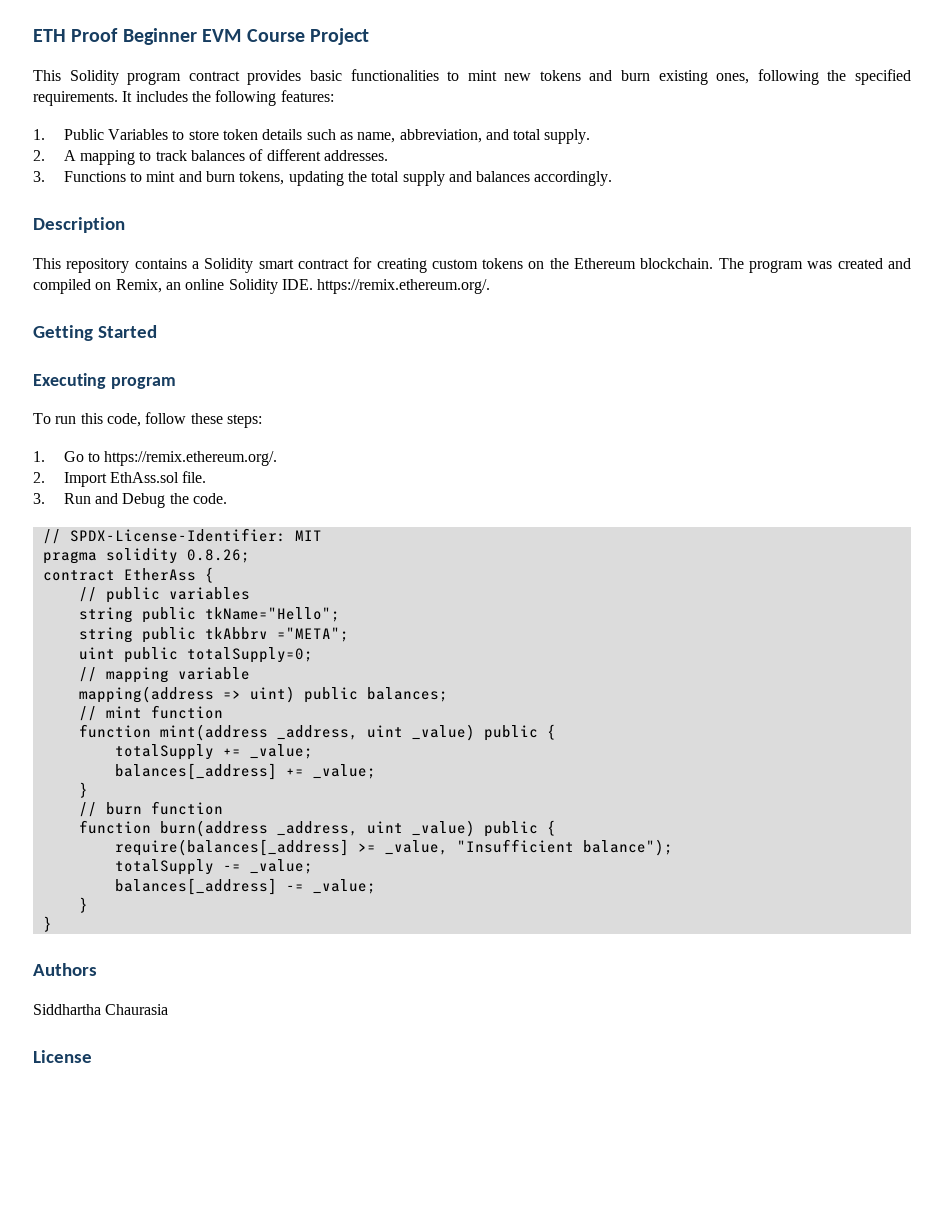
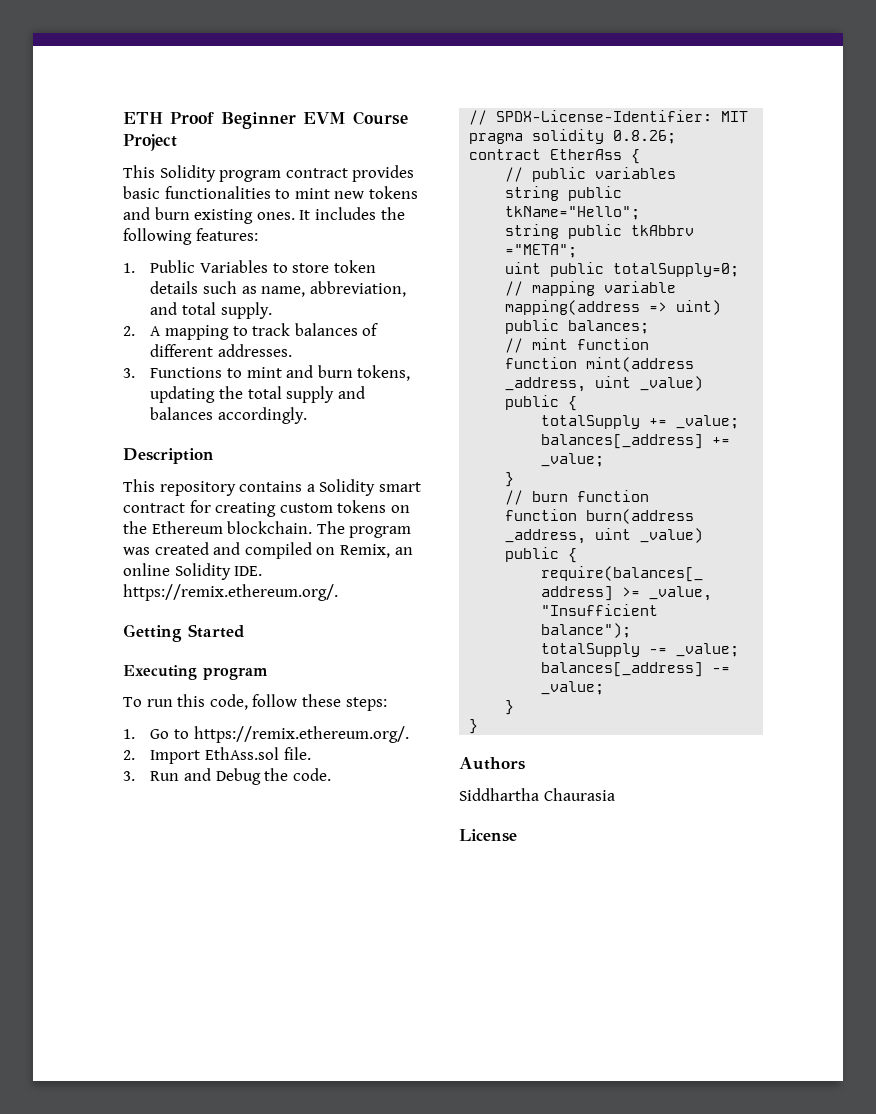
[716,69,912,85] [33,91,118,106] ones, following the specified requirements. -> [256,212,295,220] ones.

